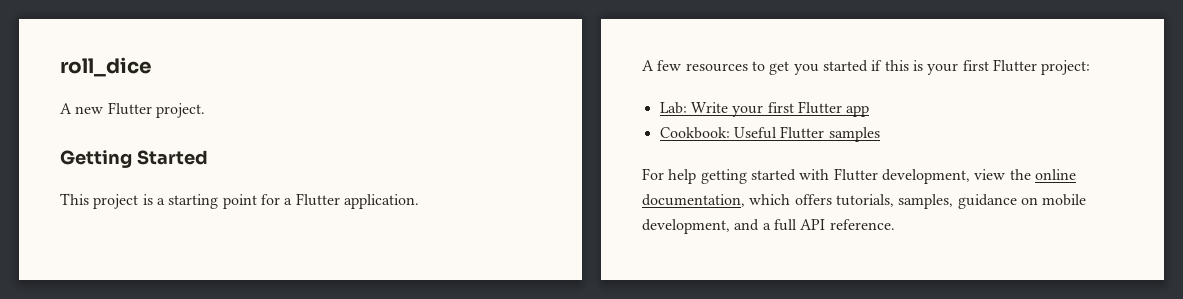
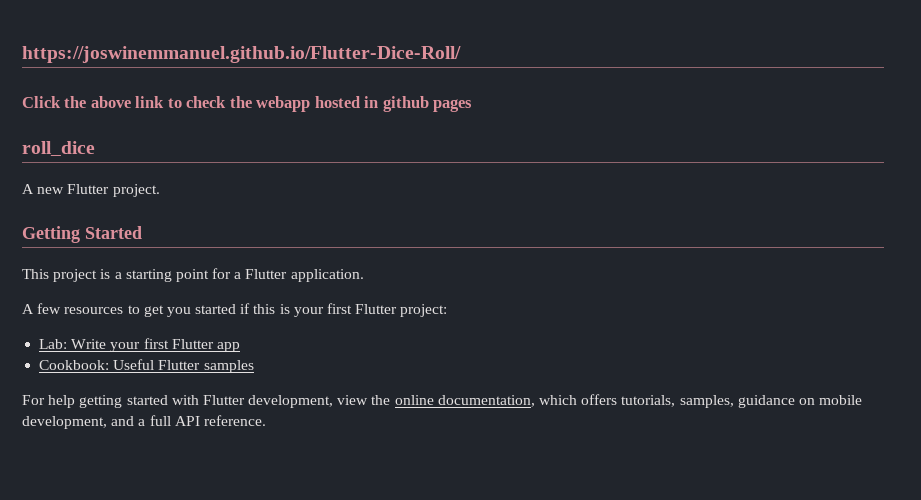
(60, 67) none -> [22,46,461,63] [22,96,473,112] https://joswinemmanuel.github.io/Flutter-Dice-Roll/ // Click the above link to check the webapp hosted in github pages //

